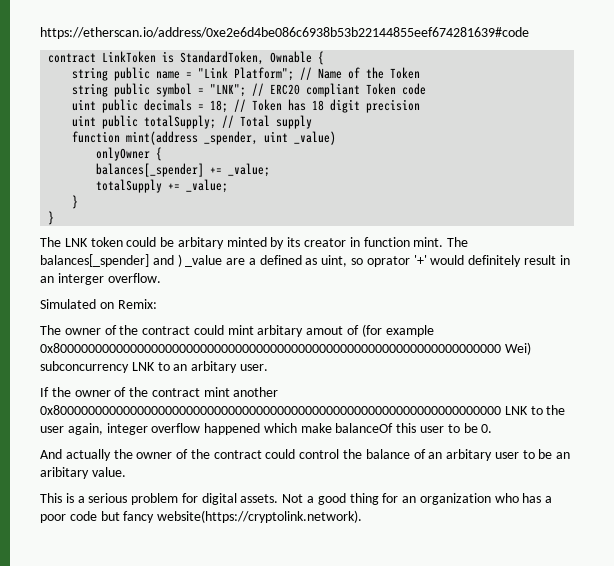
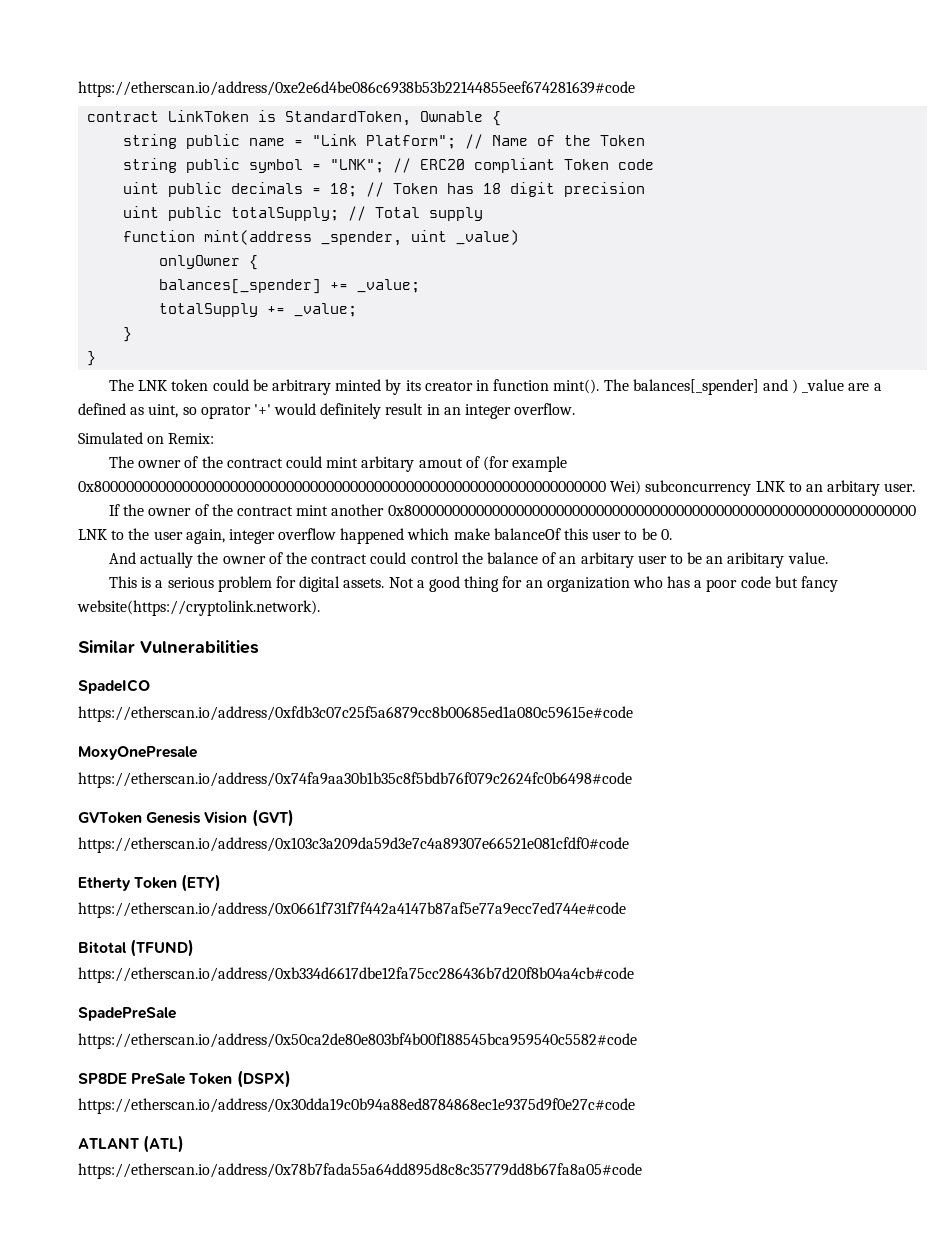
[177,237,224,249] arbitary -> [272,379,332,395] arbitrary
[413,237,444,247] mint. -> [553,379,600,394] mint().
[57,273,104,285] interger -> [465,404,512,419] integer
(363, 516) none -> [78,640,259,654] [78,679,150,694] [78,706,633,722] [78,746,197,760] [78,772,632,788] [78,809,294,827] [78,837,629,853] [78,874,222,892] [78,902,626,918] [78,939,195,957] [78,967,634,983] [78,1007,176,1021] [78,1033,637,1049] [78,1070,291,1088] [78,1098,635,1114] [78,1135,185,1153] [78,1163,642,1179] // Similar Vulnerabilities // SpadeICO // https://etherscan.io/address/0xfdb3c07c25f5a6879cc8b00685ed1a080c59615e#code // MoxyOnePresale // https://etherscan.io/address/0x74fa9aa30b1b35c8f5bdb76f079c2624fc0b6498#code // GVToken Genesis Vision (GVT) // https://etherscan.io/address/0x103c3a209da59d3e7c4a89307e66521e081cfdf0#code // Etherty Token (ETY) // https://etherscan.io/address/0x0661f731f7f442a4147b87af5e77a9ecc7ed744e#code // Bitotal (TFUND) // https://etherscan.io/address/0xb334d6617dbe12fa75cc286436b7d20f8b04a4cb#code // SpadePreSale // https://etherscan.io/address/0x50ca2de80e803bf4b00f188545bca959540c5582#code // SP8DE PreSale Token (DSPX) // https://etherscan.io/address/0x30dda19c0b94a88ed8784868ec1e9375d9f0e27c#code // ATLANT (ATL) // https://etherscan.io/address/0x78b7fada55a64dd895d8c8c35779dd8b67fa8a05#code

